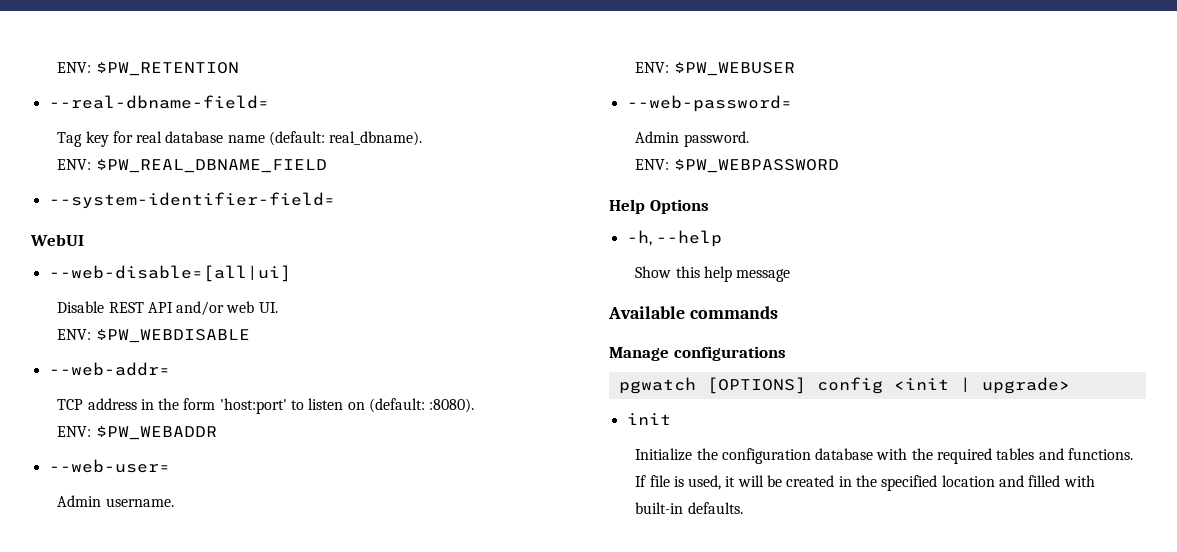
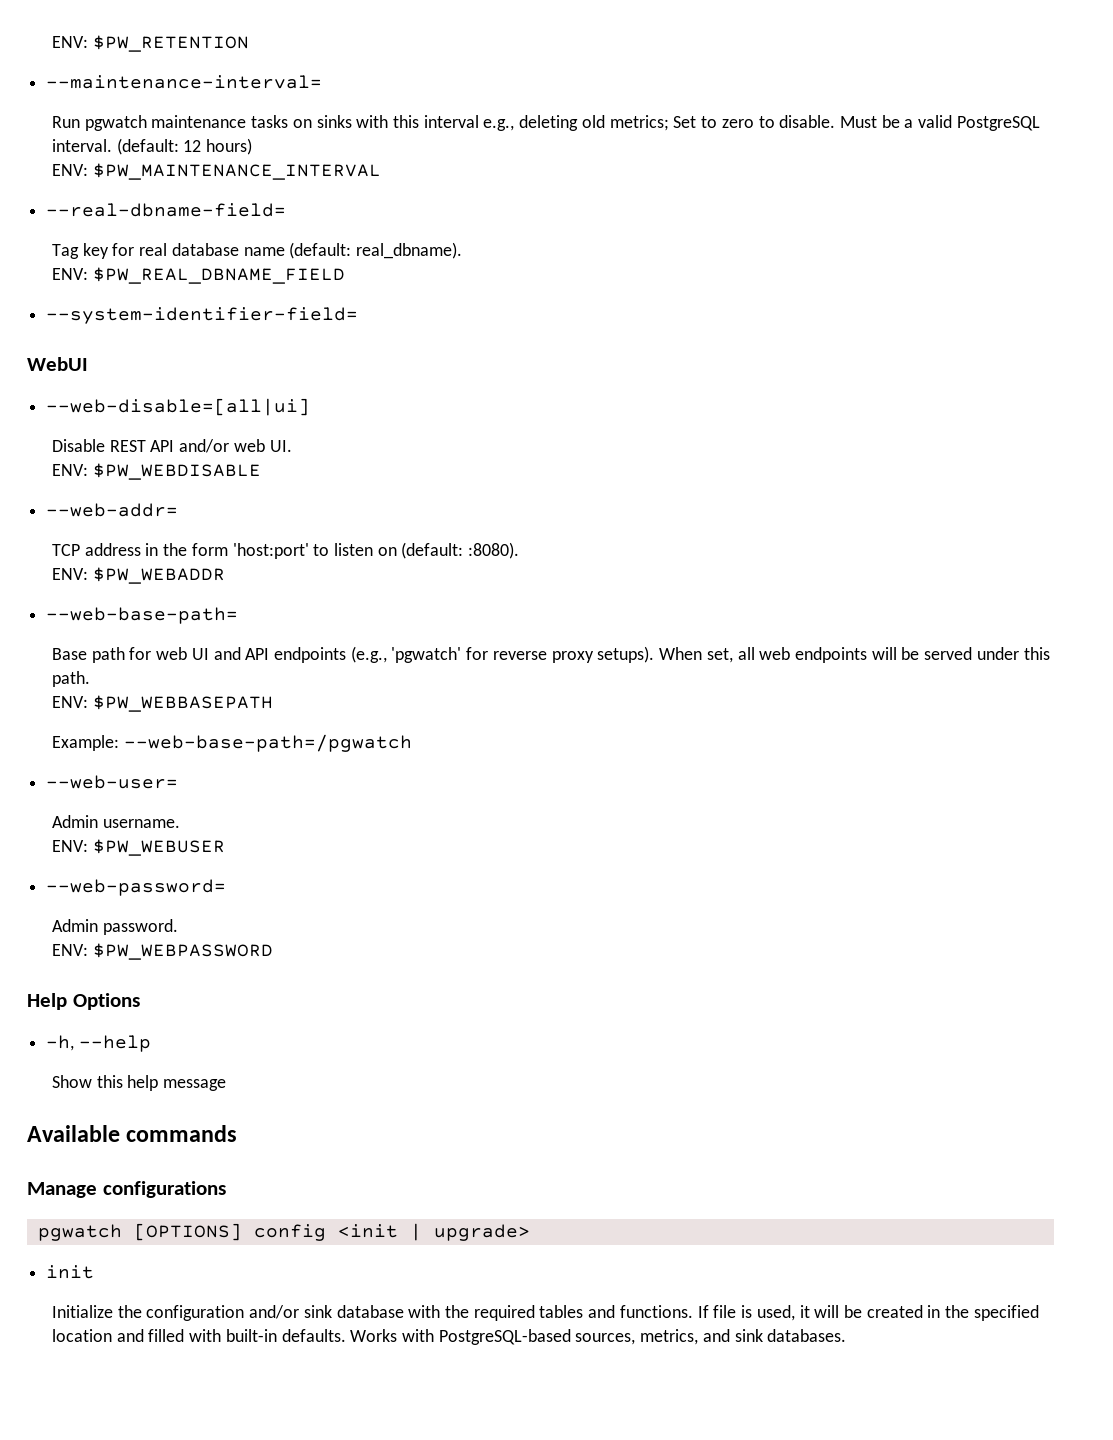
(239, 69) none -> [46,75,323,89] [51,115,1040,131] [51,138,253,155] [51,163,381,180] // --maintenance-interval= // Run pgwatch maintenance tasks on sinks with this interval e.g., deleting old metrics; Set to zero to disable. Must be a valid PostgreSQL interval. (default: 12 hours) // ENV: $PW_MAINTENANCE_INTERVAL
(217, 433) none -> [46,607,239,624] [51,646,1050,663] [51,671,90,687] [51,695,273,712] [51,734,412,752] // --web-base-path= // Base path for web UI and API endpoints (e.g., 'pgwatch' for reverse proxy setups). When set, all web endpoints will be served under this path. // ENV: $PW_WEBBASEPATH // Example: --web-base-path=/pgwatch
(811, 456) none -> [249,1305,332,1319] and/or sink
(743, 508) none -> [350,1329,847,1345] Works with PostgreSQL-based sources, metrics, and sink databases.

